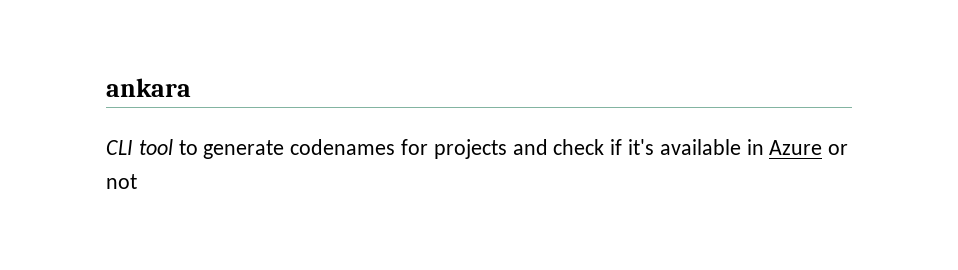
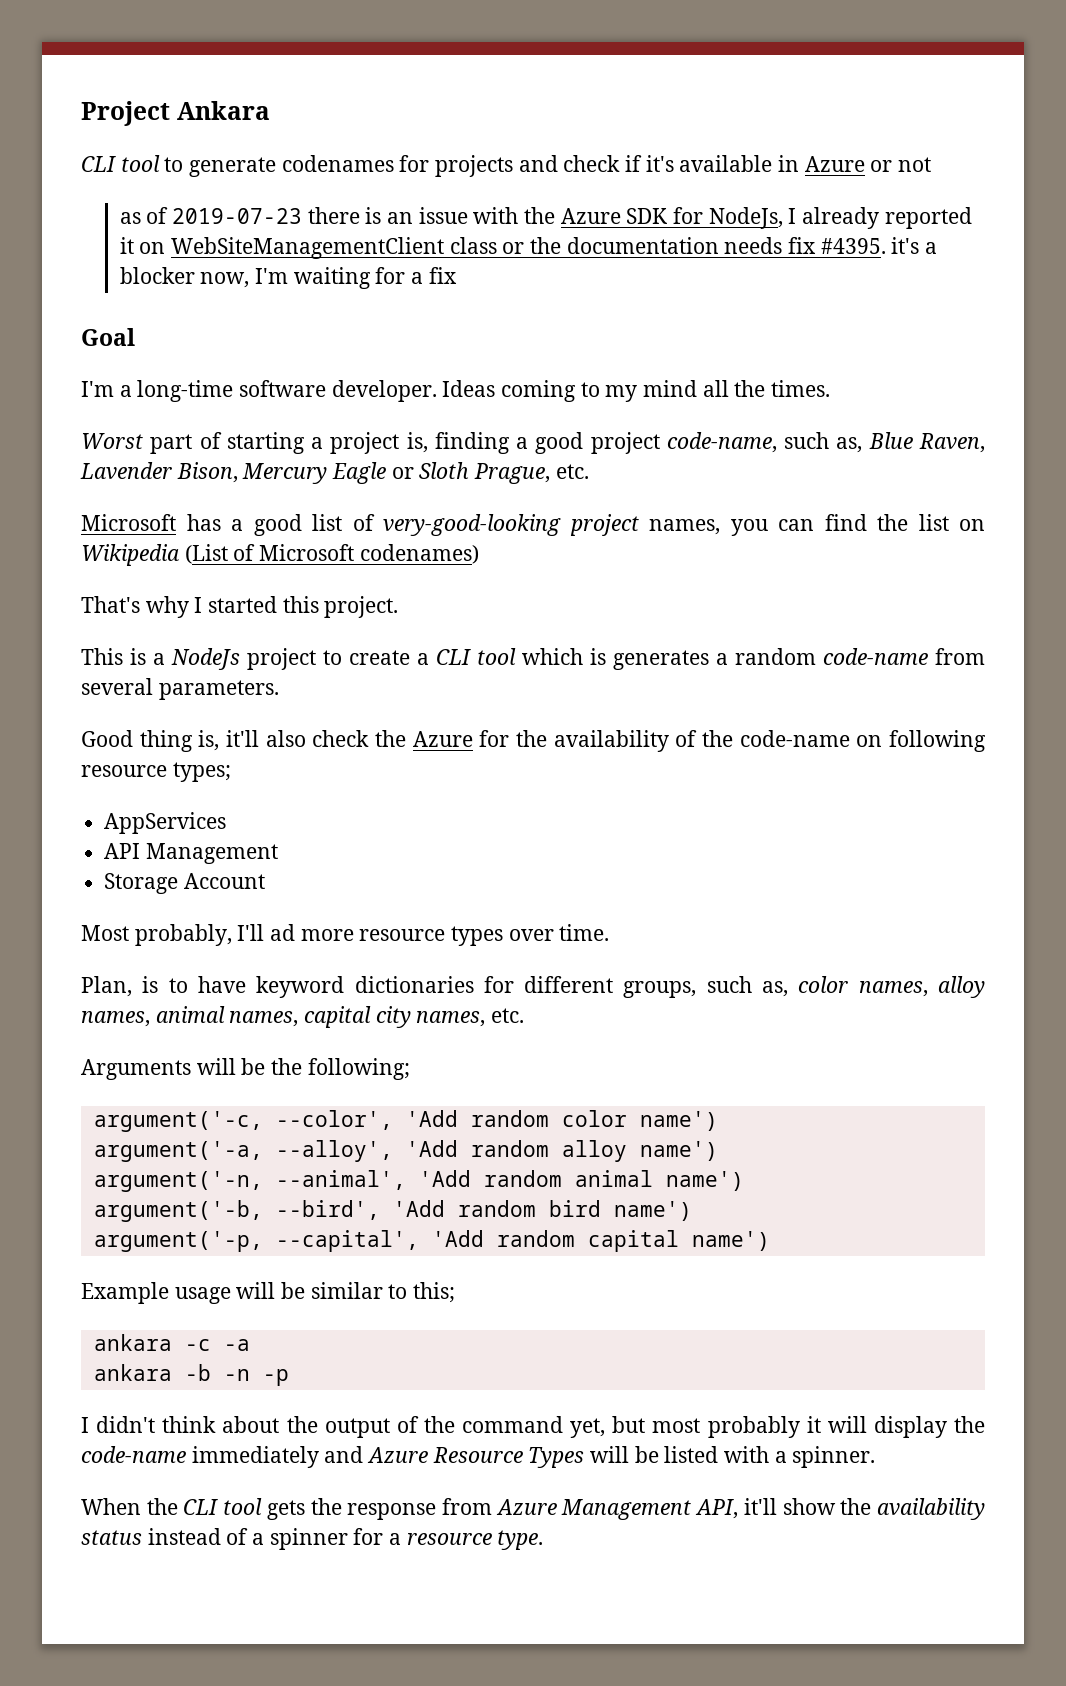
[106,78,191,97] ankara -> [81,101,270,126] Project Ankara
(137, 181) none -> [119,207,972,229] [119,237,937,259] [119,267,457,289] [81,328,135,346] [81,380,831,402] [81,432,985,454] [80,462,589,484] [81,514,985,536] [81,544,479,566] [81,596,399,618] [81,648,985,670] [81,678,279,700] [81,730,986,752] [81,762,231,782] [104,812,227,834] [104,843,278,864] [104,873,265,894] [81,924,610,946] [81,976,985,998] [81,1006,525,1028] [81,1058,410,1080] [93,1110,718,1132] [93,1140,718,1162] [93,1170,744,1192] [93,1200,692,1222] [93,1230,770,1252] [81,1282,456,1304] [93,1334,250,1351] [93,1364,289,1386] [81,1416,985,1438] [81,1446,876,1468] [81,1498,985,1520] [81,1528,544,1550] // as of 2019-07-23 there is an issue with the Azure SDK for NodeJs, I already reported it on WebSiteManagementClient class or the documentation needs fix #4395. it's a blocker now, I'm waiting for a fix // Goal // I'm a long-time software developer. Ideas coming to my mind all the times. // Worst part of starting a project is, finding a good project code-name, such as, Blue Raven, Lavender Bison, Mercury Eagle or Sloth Prague, etc. // Microsoft has a good list of very-good-looking project names, you can find the list on Wikipedia (List of Microsoft codenames) // That's why I started this project. // This is a NodeJs project to create a CLI tool which is generates a random code-name from several parameters. // Good thing is, it'll also check the Azure for the availability of the code-name on following resource types; // AppServices // API Management // Storage Account // Most probably, I'll ad more resource types over time. // Plan, is to have keyword dictionaries for different groups, such as, color names, alloy names, animal names, capital city names, etc. // Arguments will be the following; // argument('-c, --color', 'Add random color name') // argument('-a, --alloy', 'Add random alloy name') // argument('-n, --animal', 'Add random animal name') // argument('-b, --bird', 'Add random bird name') // argument('-p, --capital', 'Add random capital name') // Example usage will be similar to this; // ankara -c -a // ankara -b -n -p // I didn't think about the output of the command yet, but most probably it will display the code-name immediately and Azure Resource Types will be listed with a spinner. // When the CLI tool gets the response from Azure Management API, it'll show the availability status instead of a spinner for a resource type.

